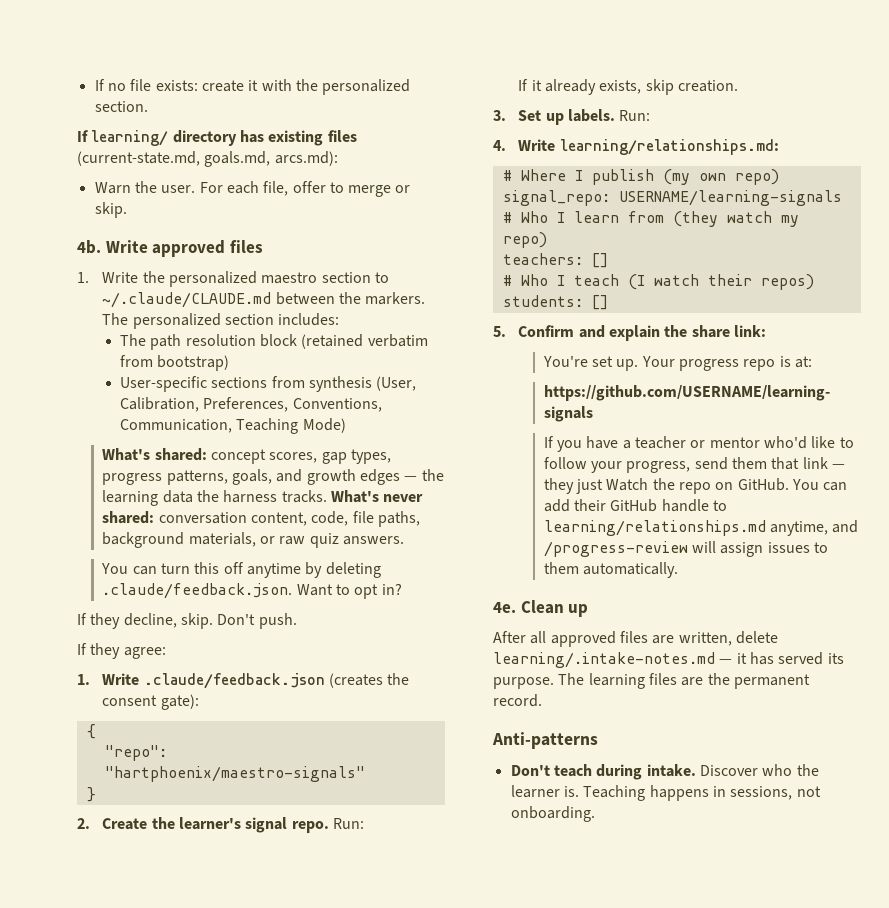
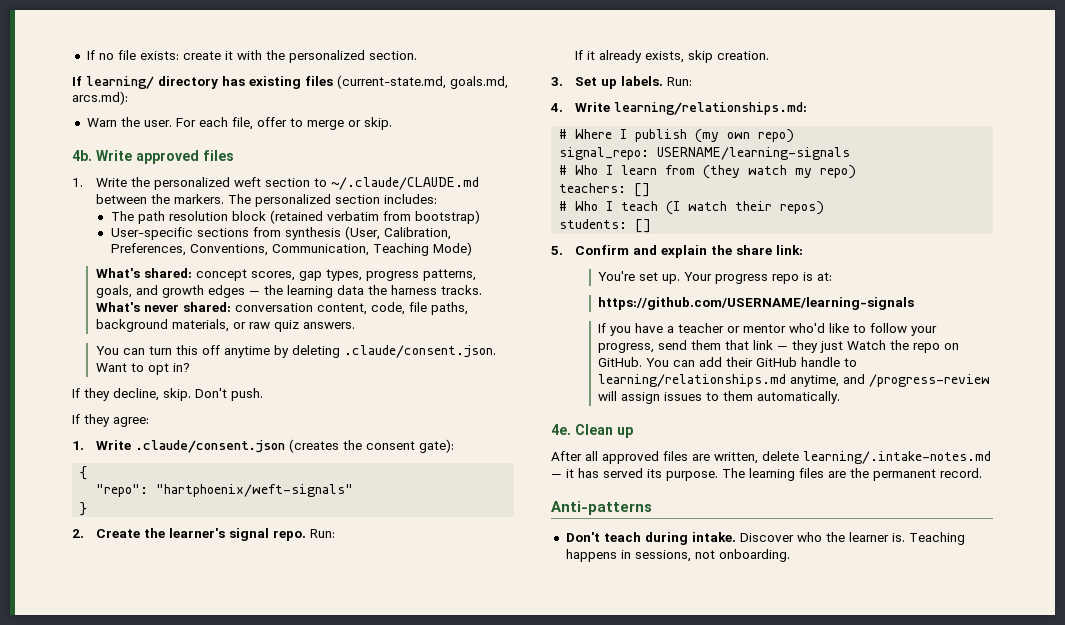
[261,272,318,284] maestro -> [233,177,261,187] weft
[102,583,293,599] .claude/feedback.json. -> [343,345,496,358] .claude/consent.json.
[143,673,325,689] .claude/feedback.json -> [134,440,285,453] .claude/consent.json
[104,766,365,782] "hartphoenix/maestro-signals" -> [156,484,354,497] "hartphoenix/weft-signals"

